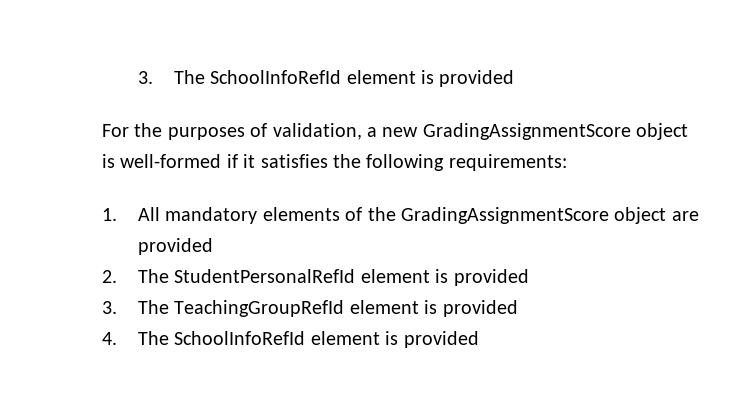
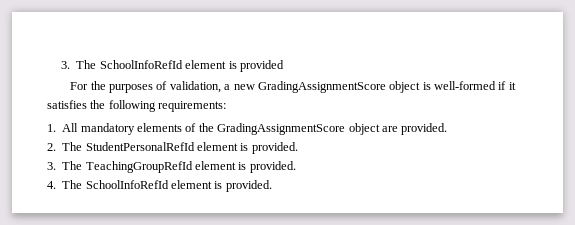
[137,238,213,255] provided -> [401,123,448,135] provided.
[453,269,529,286] provided -> [251,142,298,154] provided.
[442,300,518,317] provided -> [249,161,296,173] provided.
[403,331,479,348] provided -> [225,180,272,192] provided.

